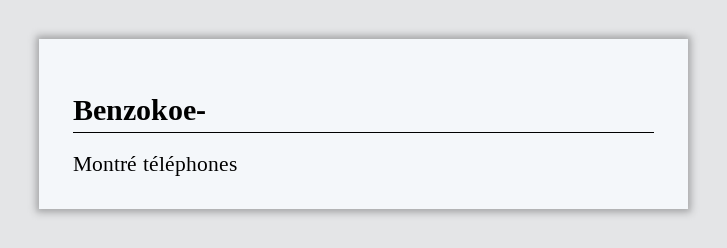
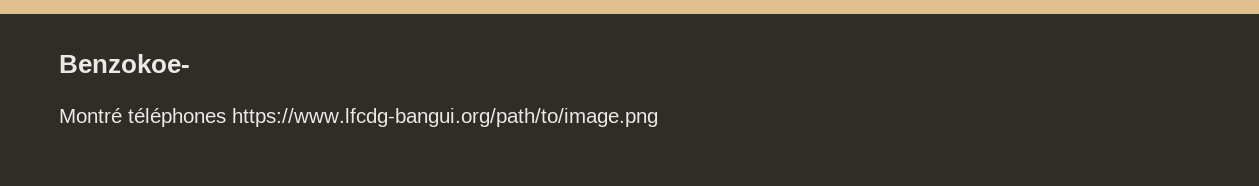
(237, 166) none -> [232,108,658,127] https://www.lfcdg-bangui.org/path/to/image.png

